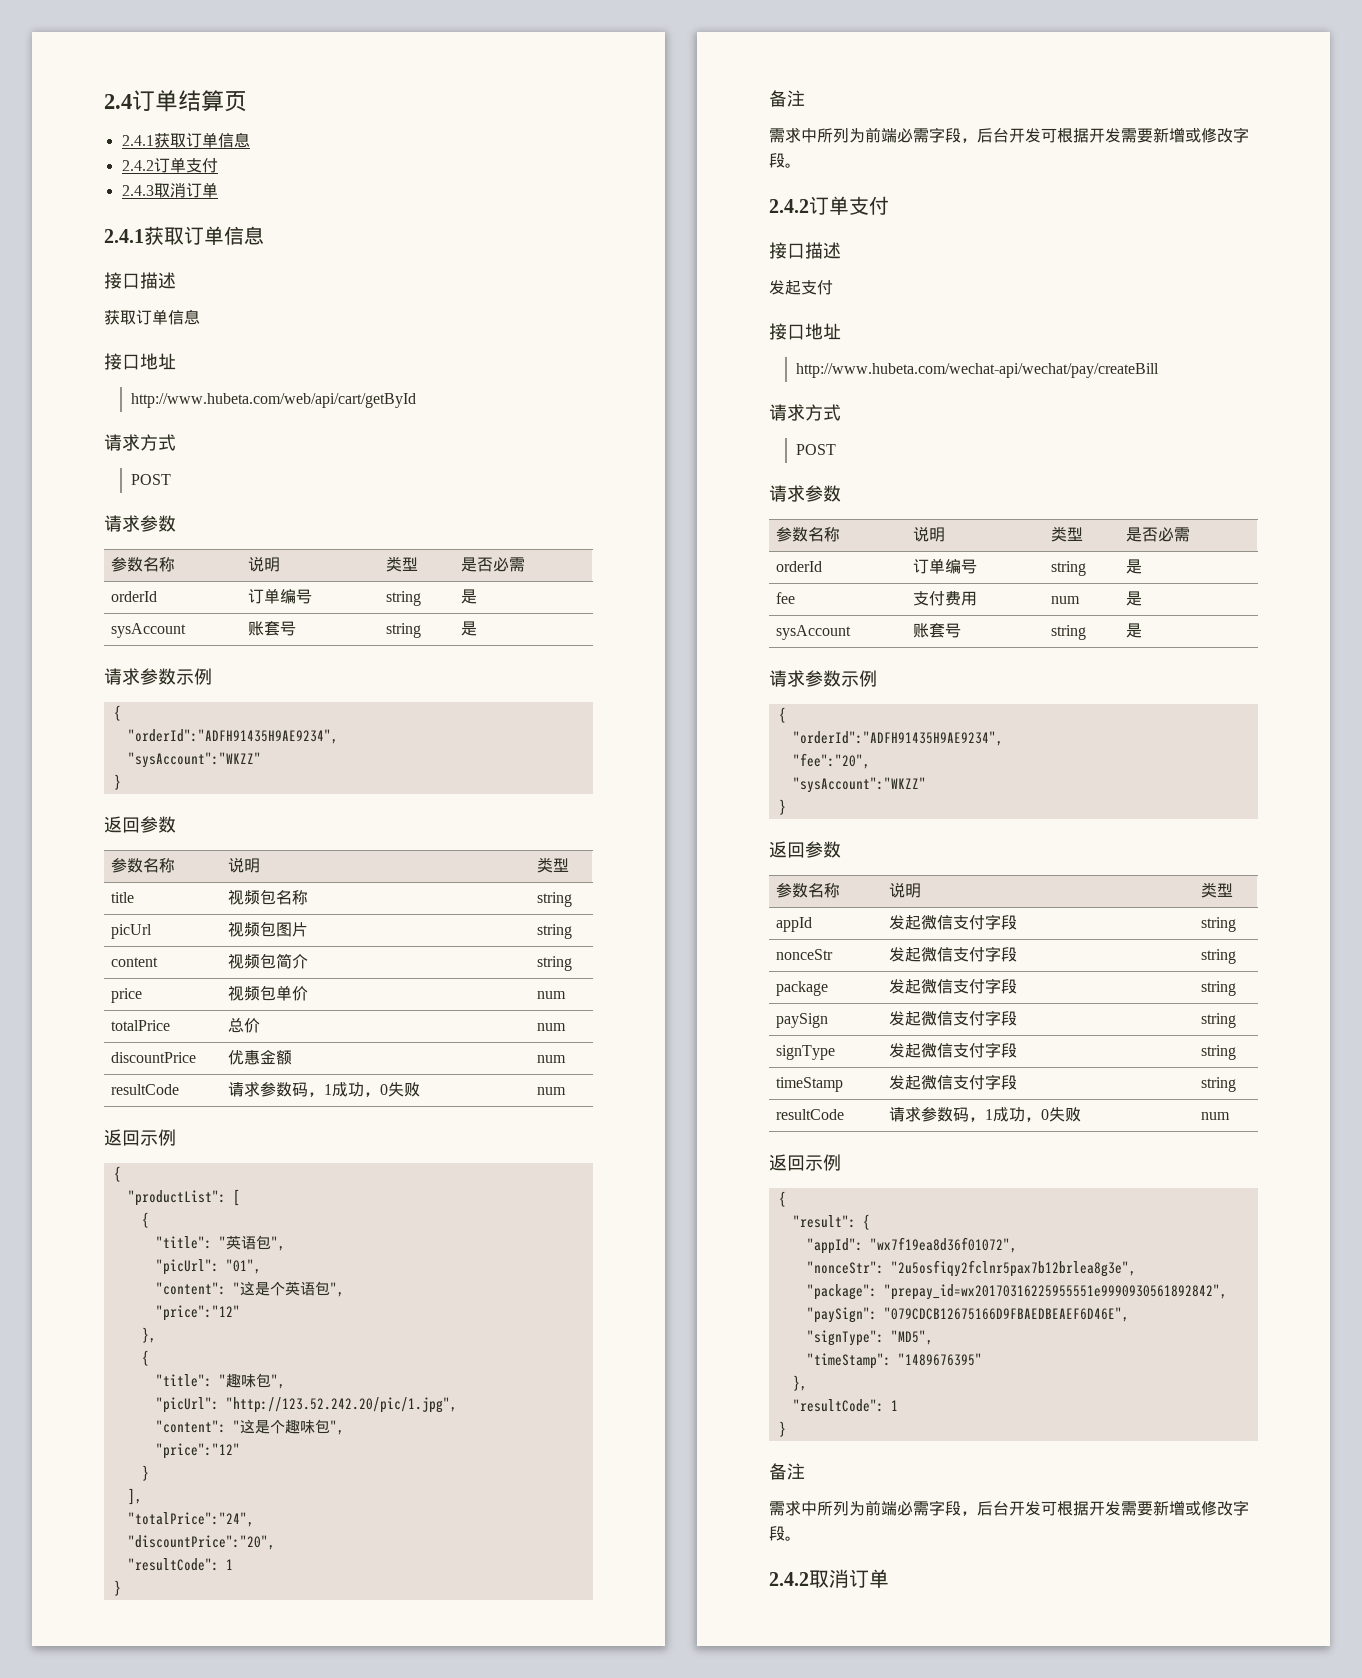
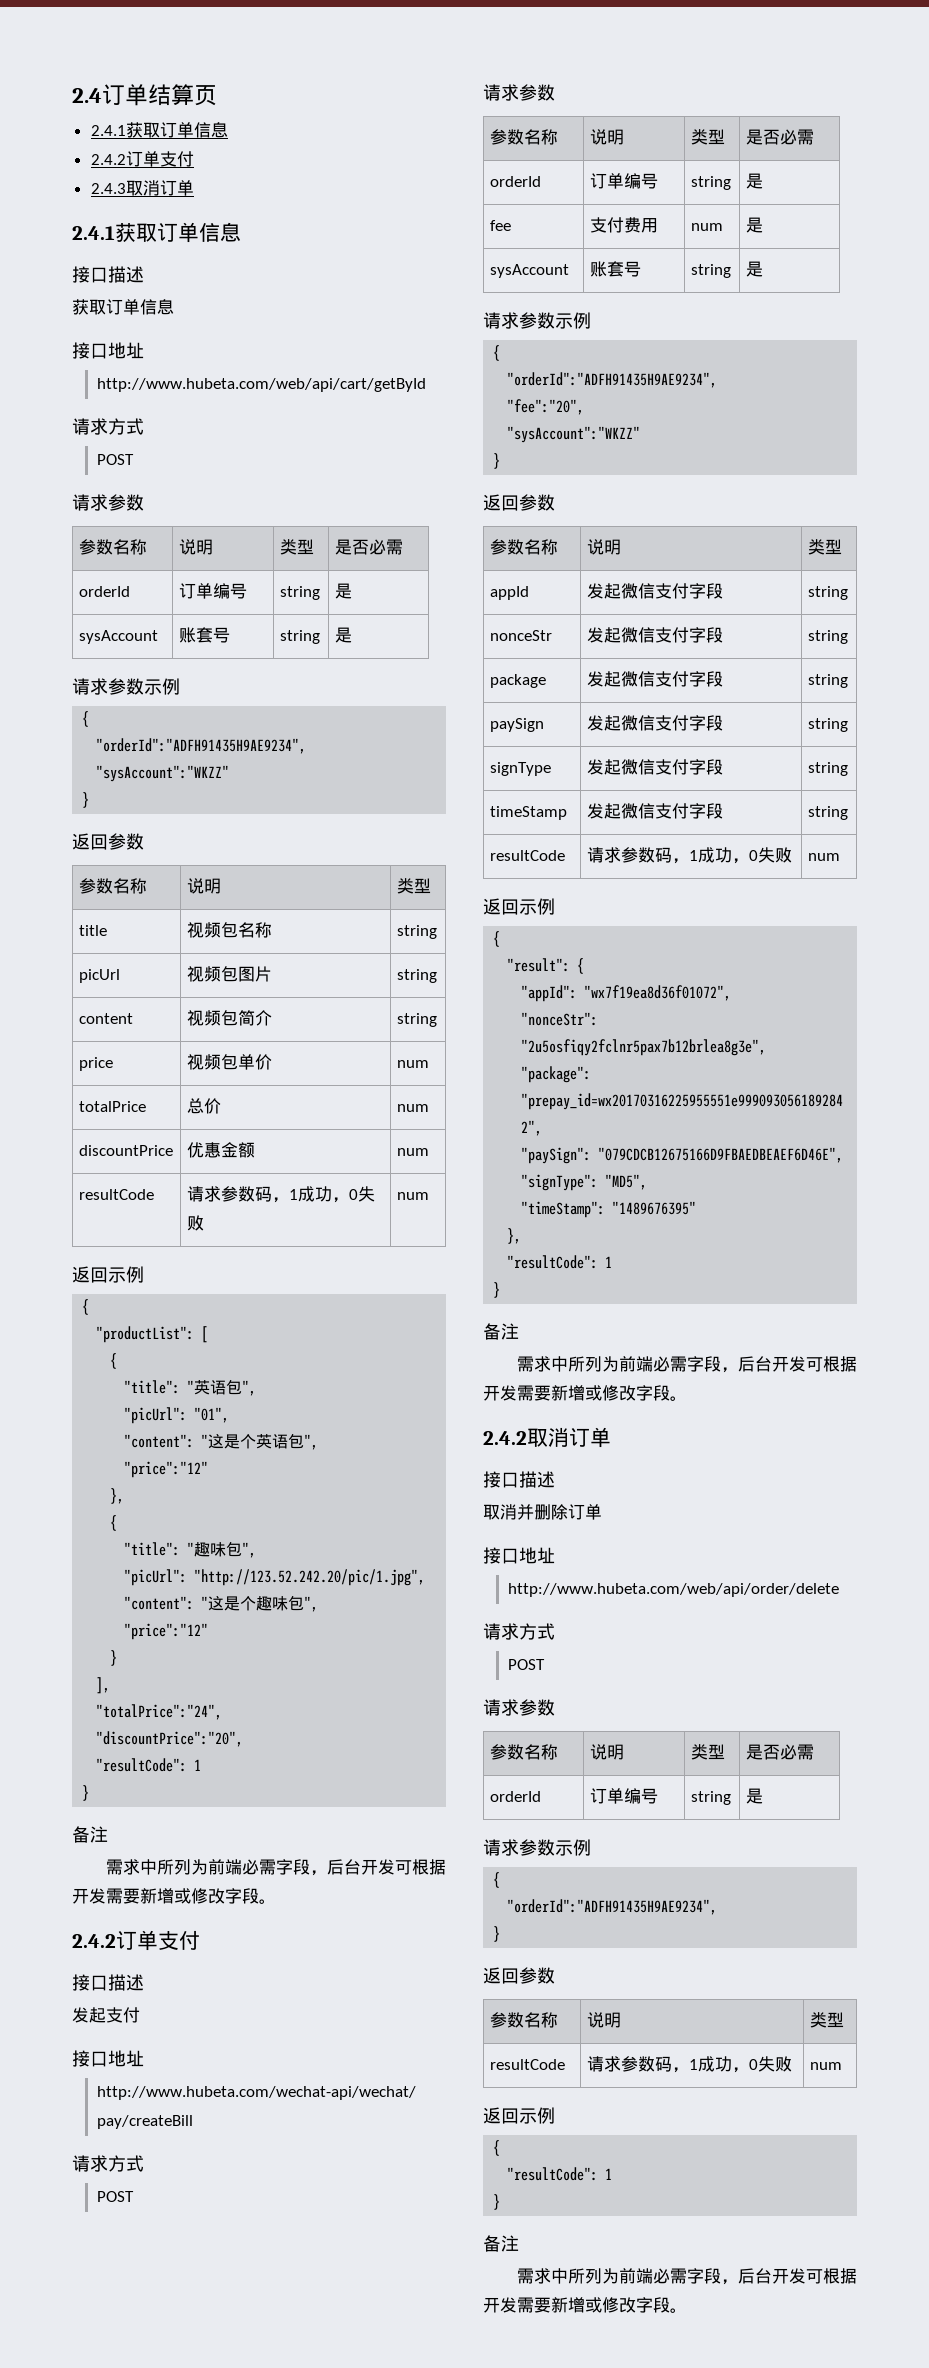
(889, 1578) none -> [483,1471,555,1488] [483,1504,602,1520] [483,1547,555,1564] [507,1583,839,1597] [483,1623,555,1640] [507,1659,545,1670] [483,1699,555,1716] [489,1744,558,1760] [589,1744,624,1760] [690,1744,725,1760] [745,1744,814,1760] [489,1791,541,1802] [589,1788,658,1804] [690,1791,731,1805] [745,1788,763,1804] [483,1839,591,1856] [493,1872,501,1888] [507,1899,718,1915] [493,1926,501,1942] [483,1967,555,1984] [489,2012,558,2028] [586,2012,621,2028] [809,2012,844,2028] [489,2059,565,2070] [586,2056,792,2073] [809,2062,842,2070] [483,2107,555,2124] [493,2140,501,2156] [507,2167,613,2181] [493,2194,501,2210] [483,2235,519,2252] [516,2268,857,2285] [483,2297,687,2313] // 接口描述 // 取消并删除订单 // 接口地址 // http://www.hubeta.com/web/api/order/delete // 请求方式 // POST // 请求参数 // 参数名称 | 说明 | 类型 | 是否必需 // orderId | 订单编号 | string | 是 // 请求参数示例 // { // "orderId":"ADFH91435H9AE9234", // } // 返回参数 // 参数名称 | 说明 | 类型 // resultCode | 请求参数码，1成功，0失败 | num // 返回示例 // { // "resultCode": 1 // } // 备注 // 需求中所列为前端必需字段，后台开发可根据开发需要新增或修改字段。

